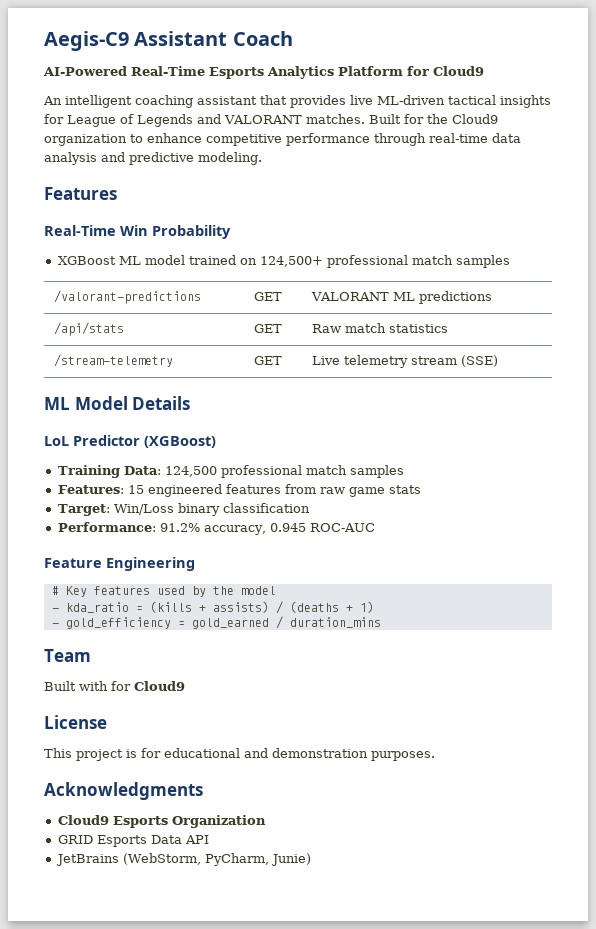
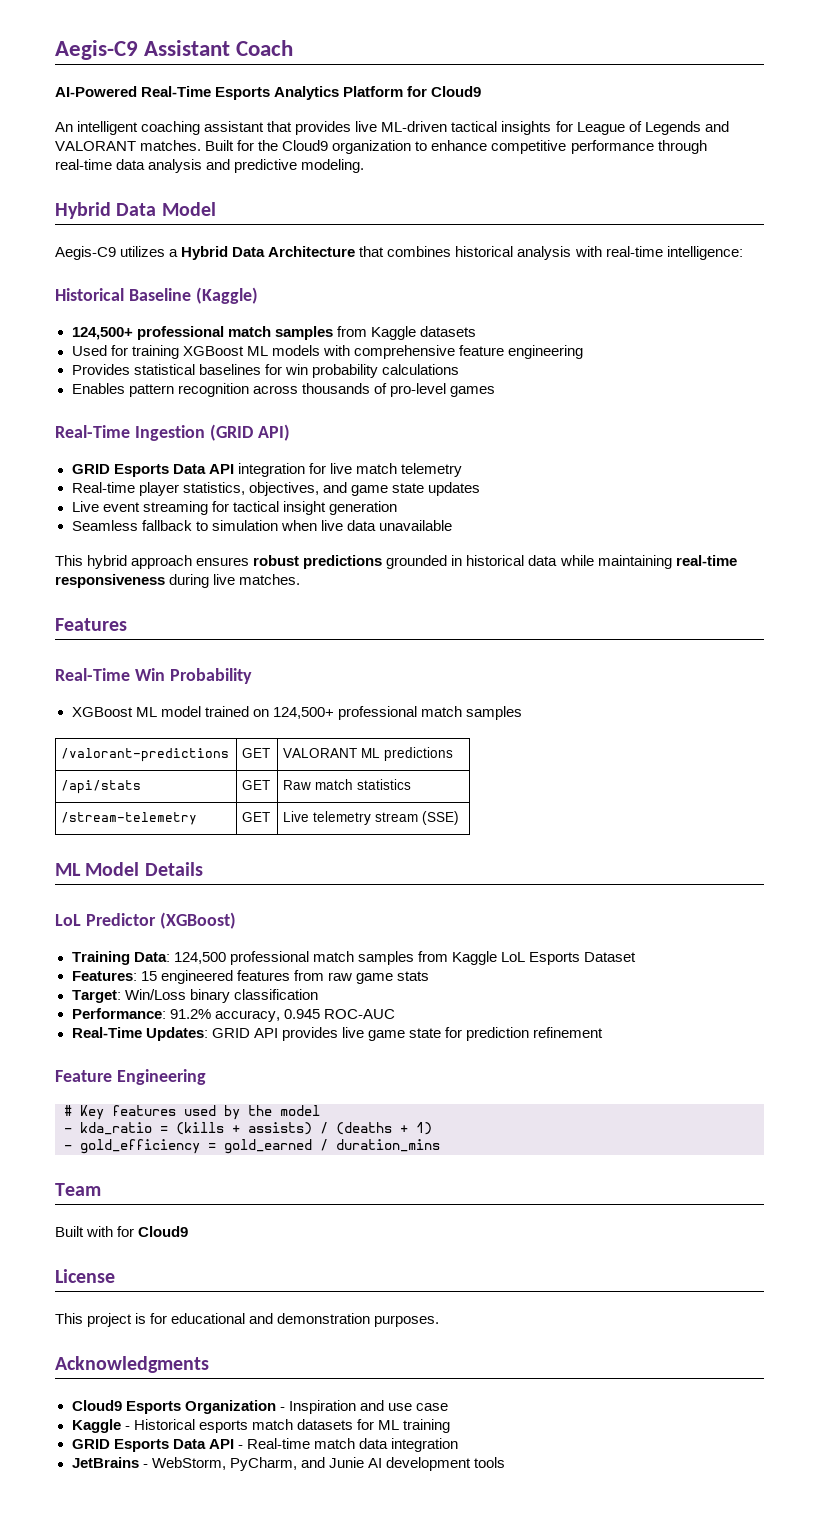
(262, 158) none -> [55,202,216,219] [55,246,743,260] [55,287,258,304] [71,326,476,340] [71,345,583,359] [71,364,459,378] [71,383,495,397] [55,424,290,441] [71,463,462,477] [71,482,480,496] [71,501,397,515] [71,520,452,531] [55,555,737,569] [55,574,301,588] // Hybrid Data Model // Aegis-C9 utilizes a Hybrid Data Architecture that combines historical analysis with real-time intelligence: // Historical Baseline (Kaggle) // 124,500+ professional match samples from Kaggle datasets // Used for training XGBoost ML models with comprehensive feature engineering // Provides statistical baselines for win probability calculations // Enables pattern recognition across thousands of pro-level games // Real-Time Ingestion (GRID API) // GRID Esports Data API integration for live match telemetry // Real-time player statistics, objectives, and game state updates // Live event streaming for tactical insight generation // Seamless fallback to simulation when live data unavailable // This hybrid approach ensures robust predictions grounded in historical data while maintaining real-time responsiveness during live matches.
(404, 471) none -> [417,951,636,965] from Kaggle LoL Esports Dataset
(375, 527) none -> [71,1027,604,1041] // Real-Time Updates: GRID API provides live game state for prediction refinement
[57,835,209,847] [55,853,311,866] // GRID Esports Data API // JetBrains (WebStorm, PyCharm, Junie) -> [279,1400,448,1414] [71,1419,450,1433] [71,1438,458,1452] [71,1457,505,1471] - Inspiration and use case // Kaggle - Historical esports match datasets for ML training // GRID Esports Data API - Real-time match data integration // JetBrains - WebStorm, PyCharm, and Junie AI development tools

